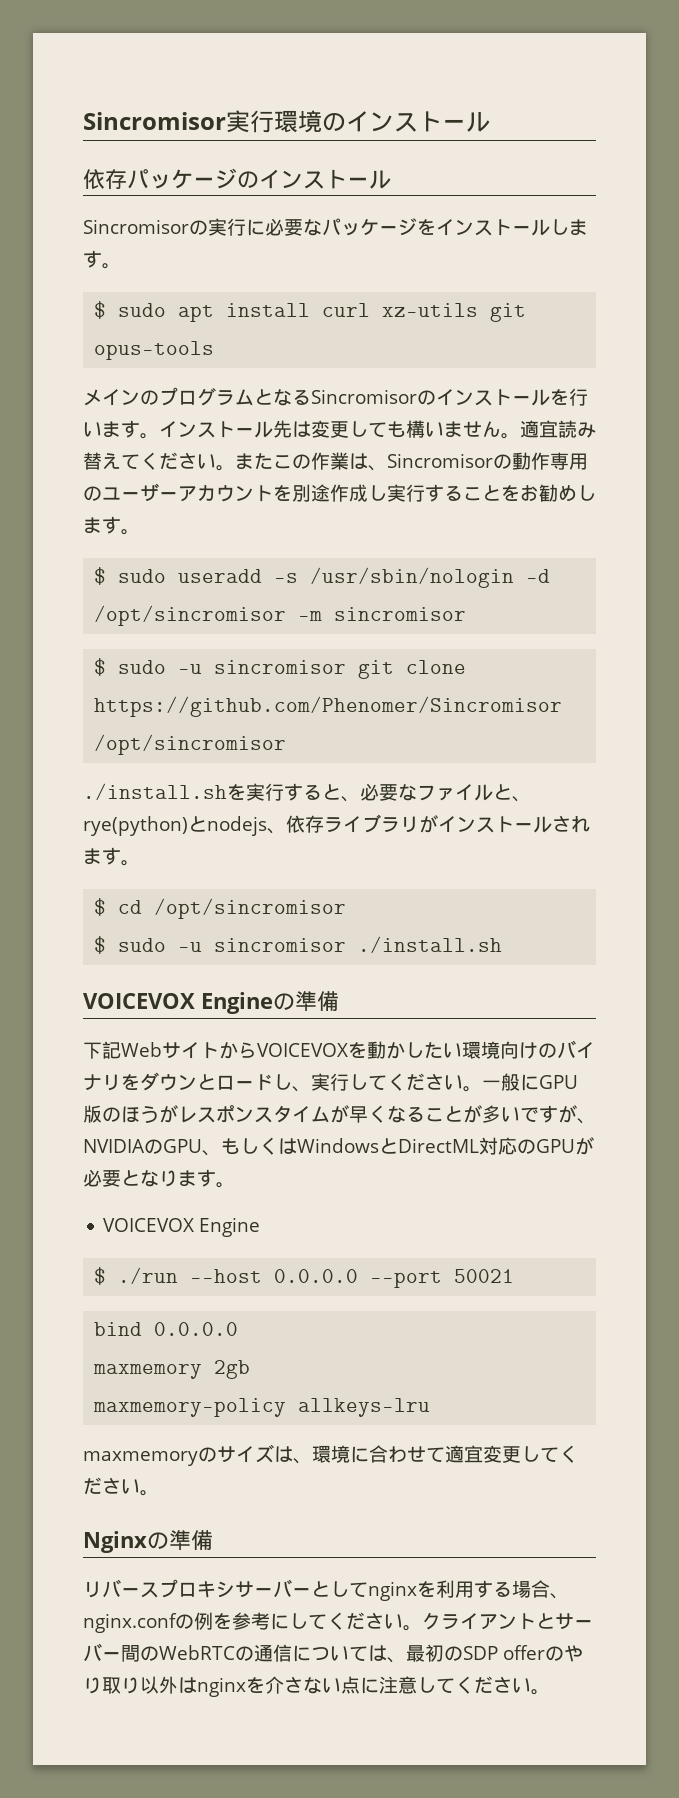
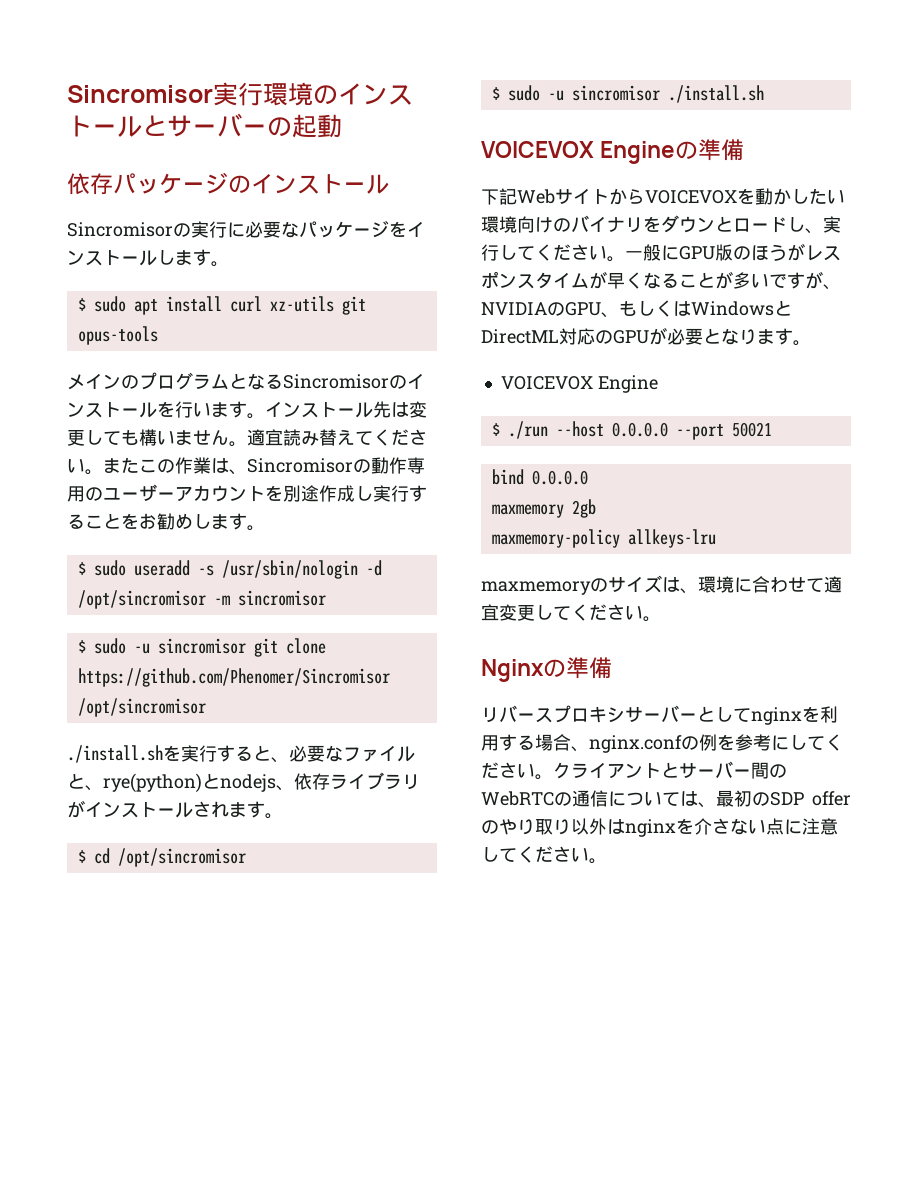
(490, 122) none -> [142,113,342,138] とサーバーの起動

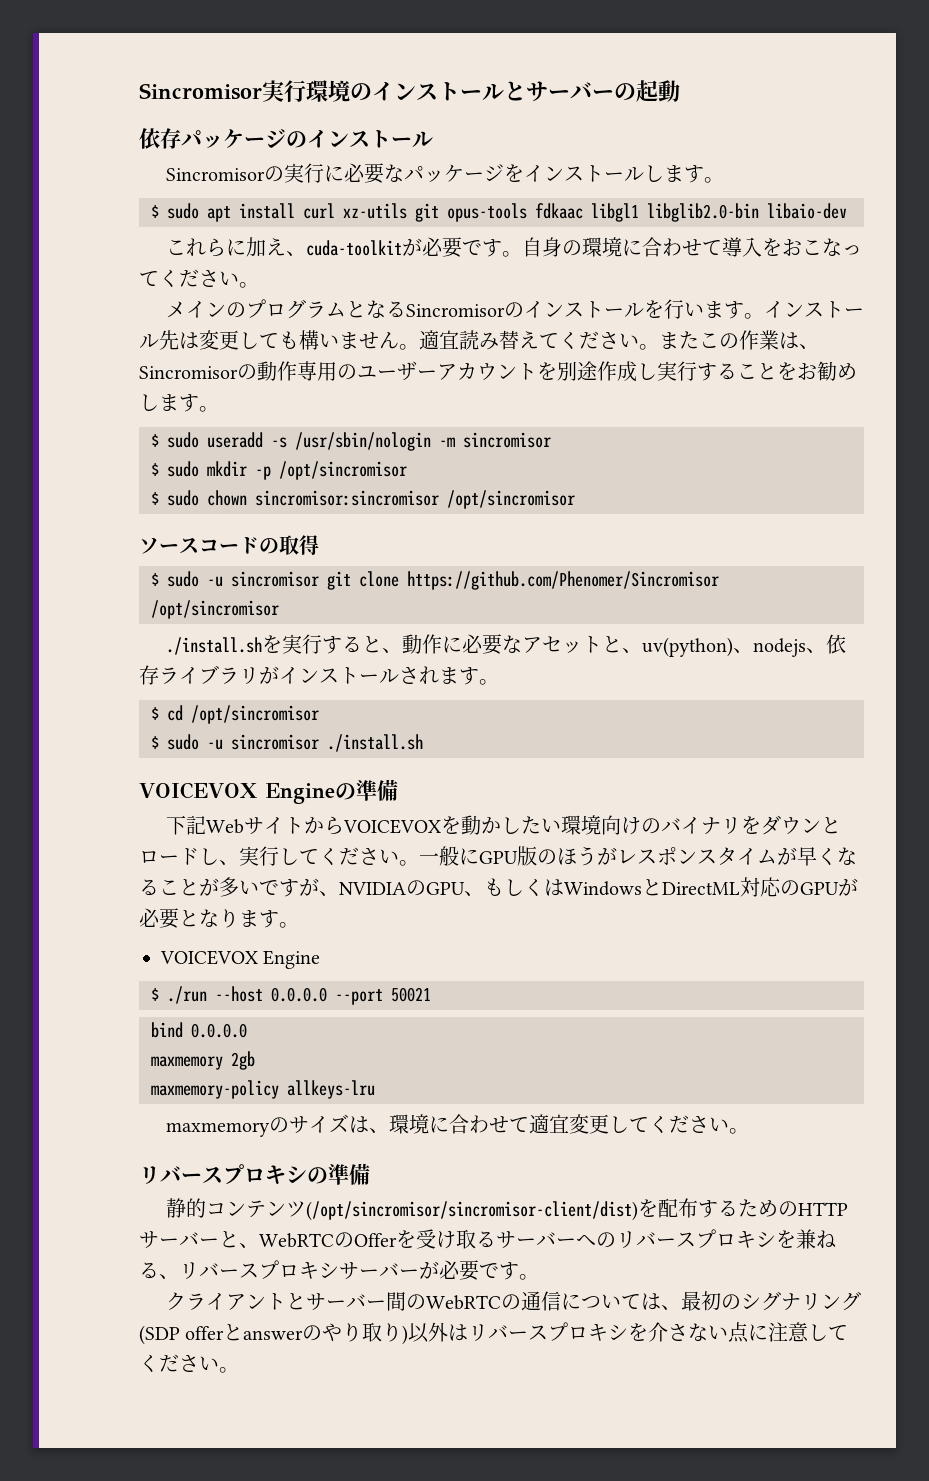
(158, 335) none -> [535,203,847,222] [165,237,862,258] [139,269,259,288] fdkaac libgl1 libglib2.0-bin libaio-dev // これらに加え、cuda-toolkitが必要です。自身の環境に合わせて導入をおこなってください。
[365,560,382,576] [77,590,206,609] -d /opt/sincromisor -> (431, 441) none
(326, 598) none -> [151,461,407,480] [151,490,575,509] [139,535,319,555] // $ sudo mkdir -p /opt/sincromisor // $ sudo chown sincromisor:sincromisor /opt/sincromisor // ソースコードの取得
[289,745,415,762] [67,773,220,793] 必要なファイルと、rye(python)と -> [401,634,753,657] 動作に必要なアセットと、uv(python)、
[481,657,612,682] Nginxの準備 // -> [139,1163,370,1185] [165,1198,848,1221] [139,1229,836,1249] [139,1262,179,1279] リバースプロキシの準備 // 静的コンテンツ(/opt/sincromisor/sincromisor-client/dist)を配布するためのHTTPサーバーと、WebRTCのOfferを受け取るサーバーへのリバースプロキシを兼ねる、
[697,706,838,725] [481,734,843,753] [481,762,553,780] としてnginxを利用する場合、nginx.confの例を参考にしてください。 -> [419,1260,539,1281] が必要です。 //
[770,791,851,806] [481,818,676,837] SDP offerのやり取り以外はnginx -> [740,1291,861,1311] [139,1322,629,1345] シグナリング(SDP offerとanswerのやり取り)以外はリバースプロキシ

